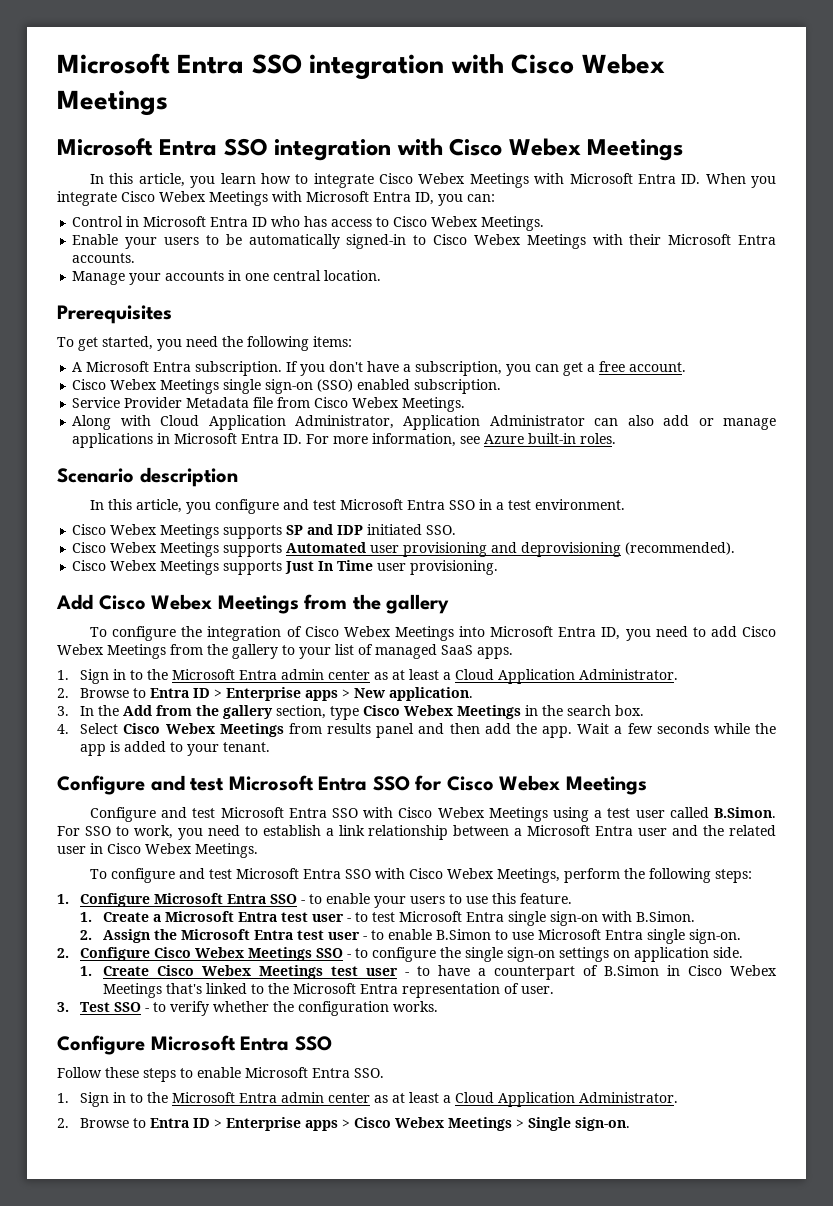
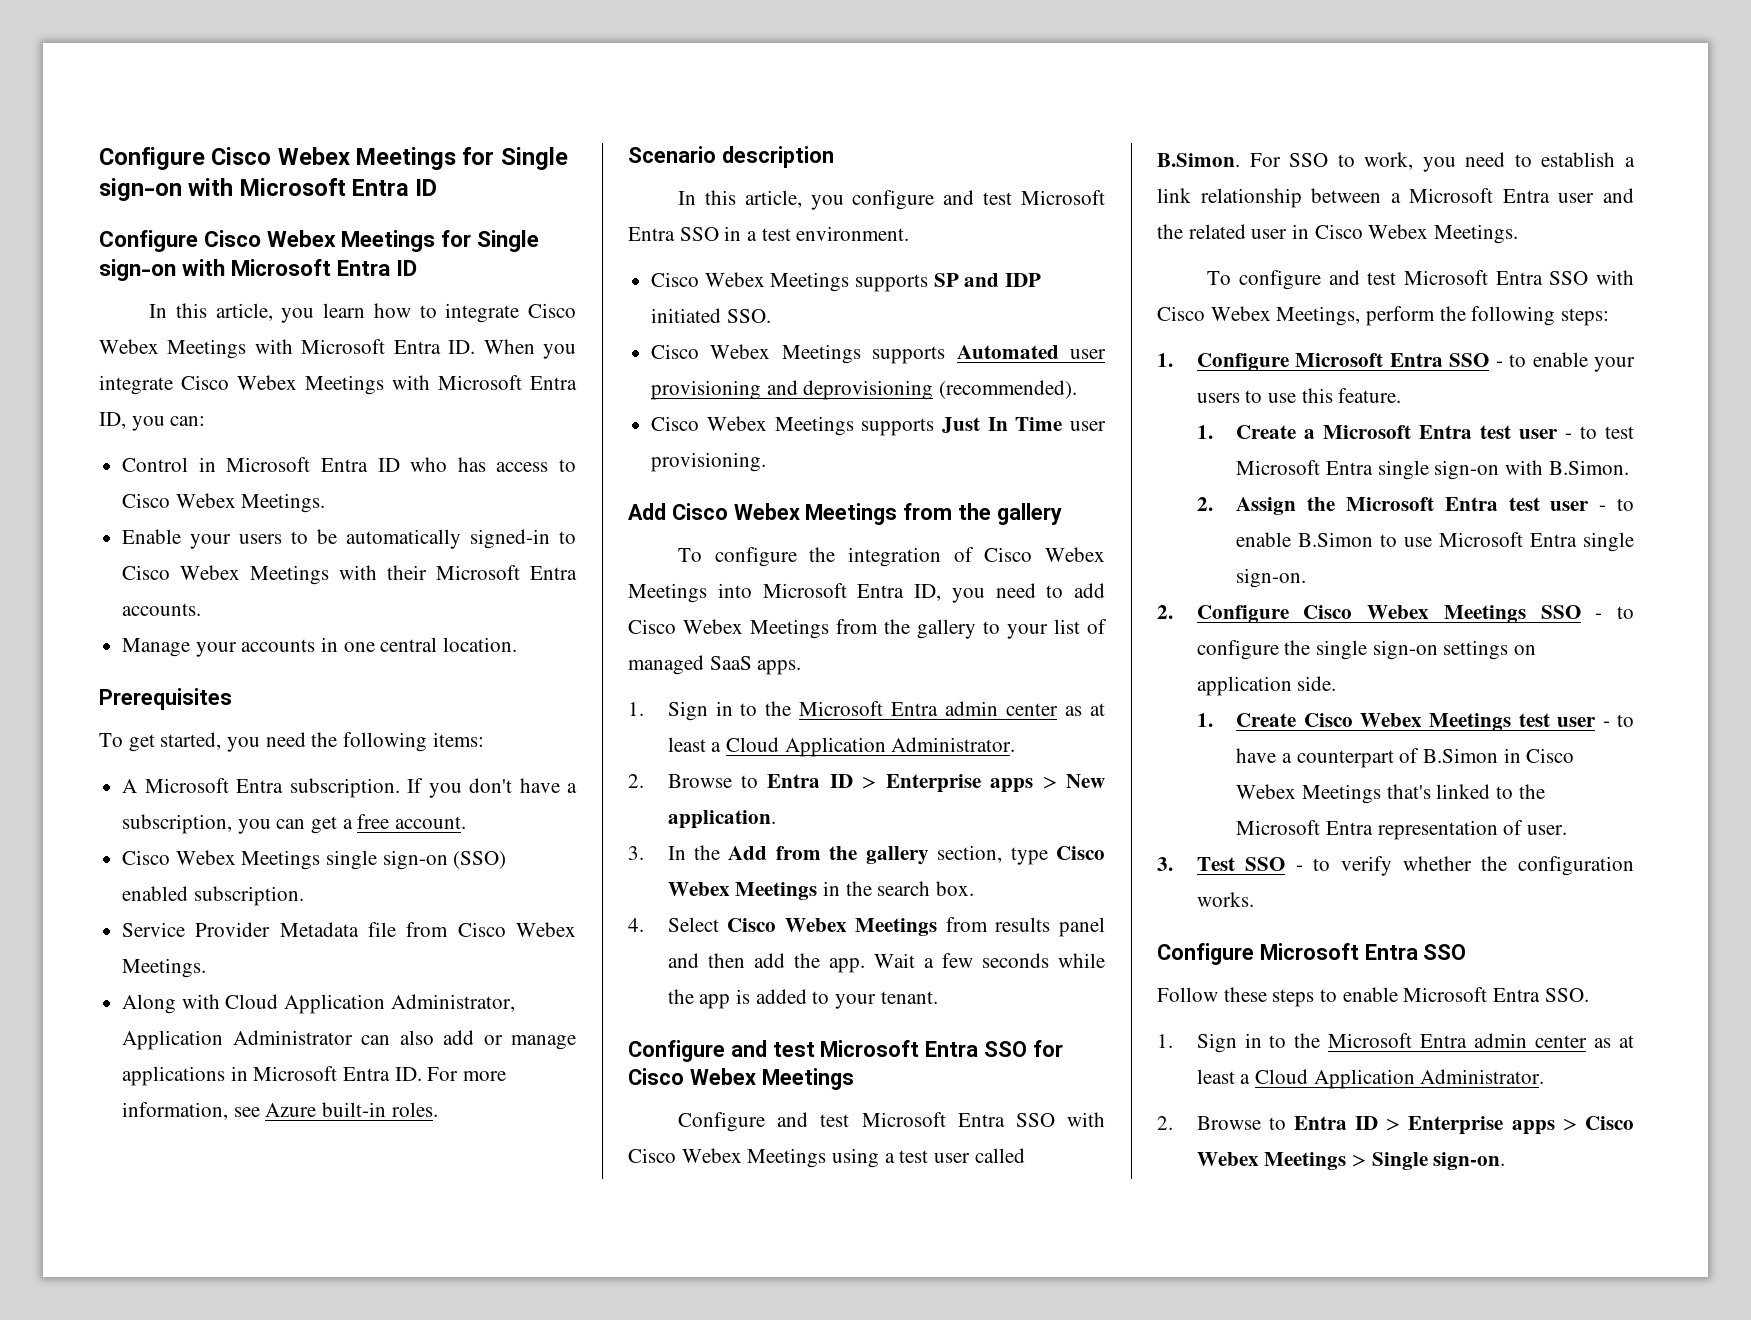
[57,53,665,80] [57,90,168,116] [57,138,684,161] Microsoft Entra SSO integration with Cisco Webex Meetings // Microsoft Entra SSO integration with Cisco Webex Meetings -> [99,147,568,170] [99,178,438,201] [99,230,540,252] [99,259,418,281] Configure Cisco Webex Meetings for Single sign-on with Microsoft Entra ID // Configure Cisco Webex Meetings for Single sign-on with Microsoft Entra ID

